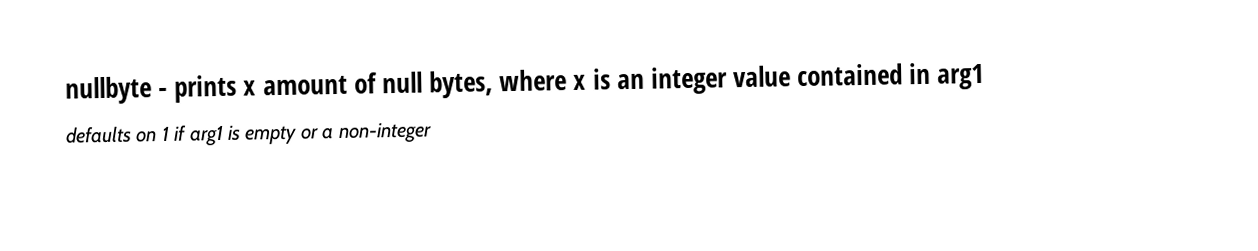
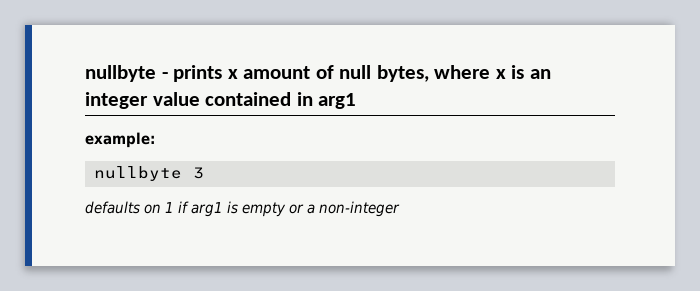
(986, 76) none -> [85,132,155,148] [93,166,204,181] // example: // nullbyte 3

